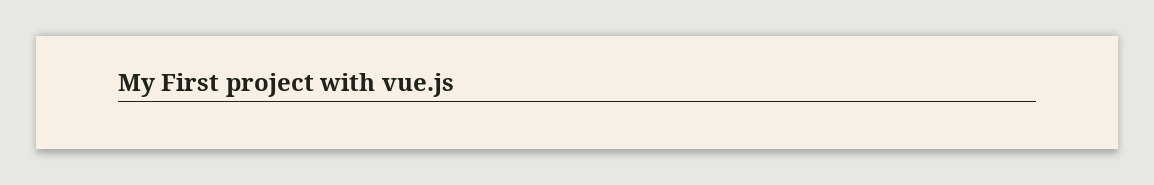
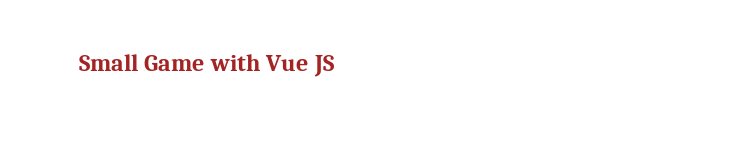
[118,73,454,97] My First project with vue.js -> [79,54,334,77] Small Game with Vue JS

